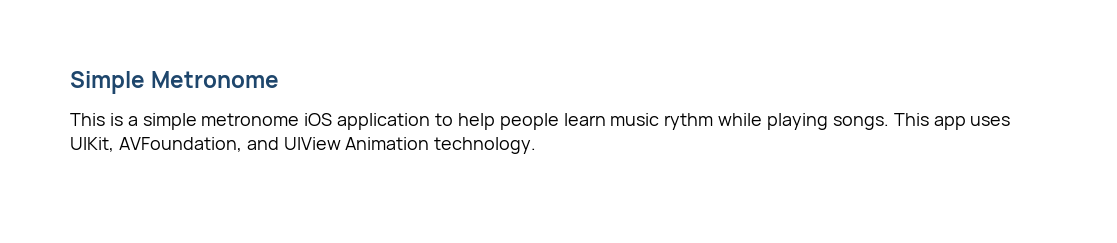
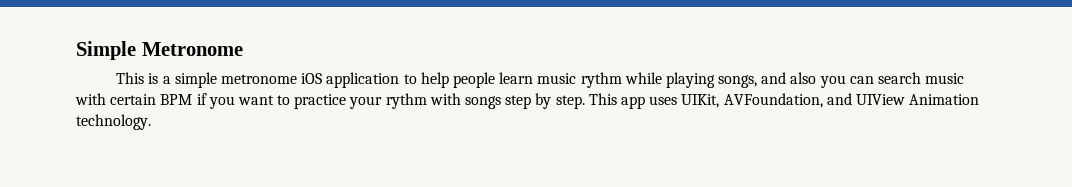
[832,116,889,130] songs. -> [718,72,965,88] [75,93,585,109] songs, and also you can search music with certain BPM if you want to practice your rythm with songs step by step.

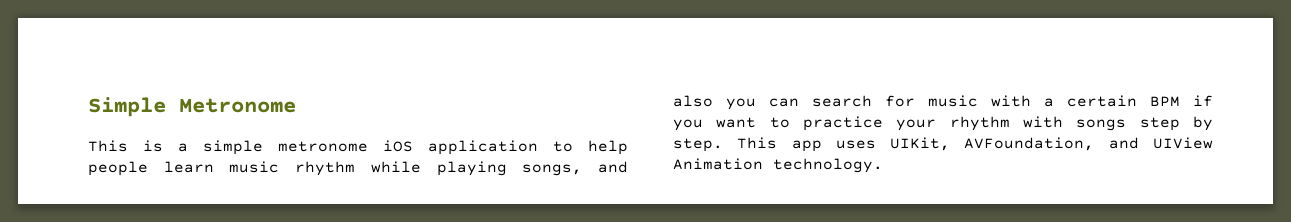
[580,72,622,88] rythm -> [295,161,356,176] rhythm
(921, 78) none -> [885,95,915,107] for
(106, 99) none -> [1044,98,1054,107] a
[385,93,427,109] rythm -> [949,116,1010,131] rhythm

